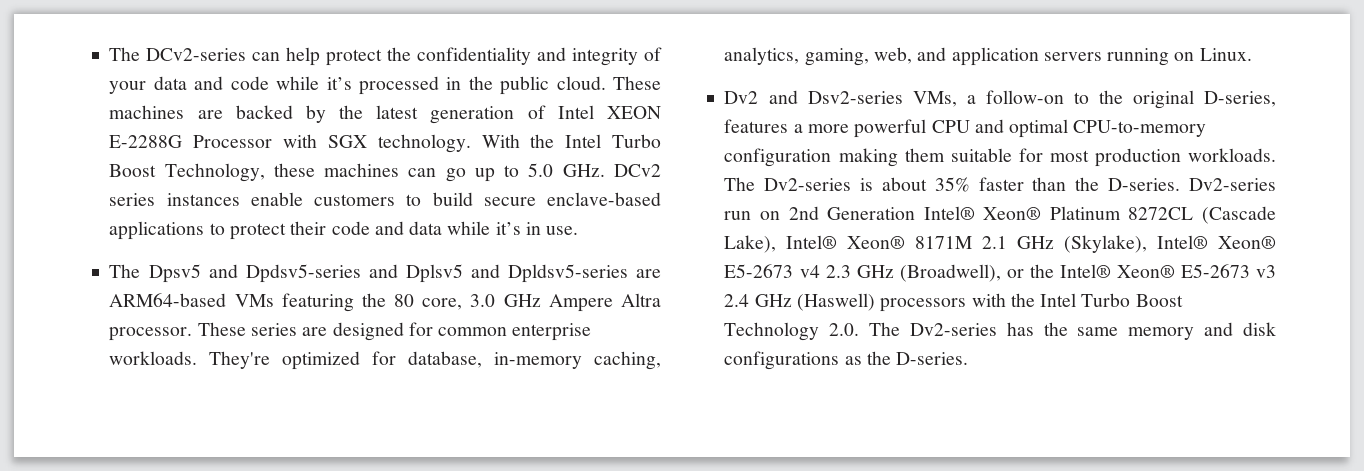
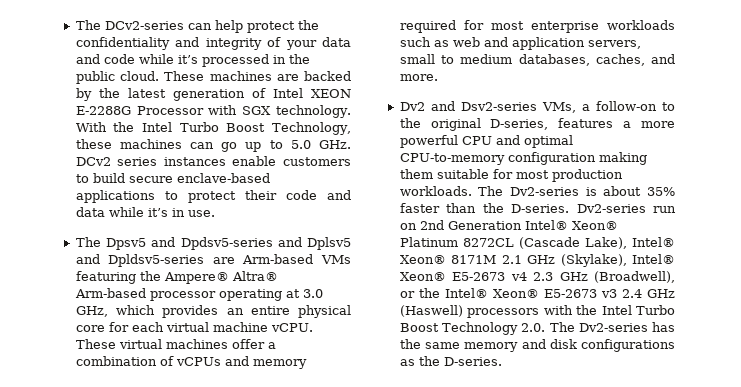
[109,293,227,307] ARM64-based -> [242,254,314,264] Arm-based
[394,293,661,312] [109,322,592,341] [109,351,661,370] [724,47,1252,66] 80 core, 3.0 GHz Ampere Altra processor. These series are designed for common enterprise workloads. They're optimized for database, in-memory caching, analytics, gaming, web, and application servers running on Linux. -> [163,271,278,284] [74,288,323,301] [75,305,351,318] [75,322,313,332] [75,339,276,349] [75,356,307,369] [399,20,675,33] [399,37,641,50] [399,54,675,66] [399,74,438,81] Ampere® Altra® Arm-based processor operating at 3.0 GHz, which provides an entire physical core for each virtual machine vCPU. These virtual machines offer a combination of vCPUs and memory required for most enterprise workloads such as web and application servers, small to medium databases, caches, and more.

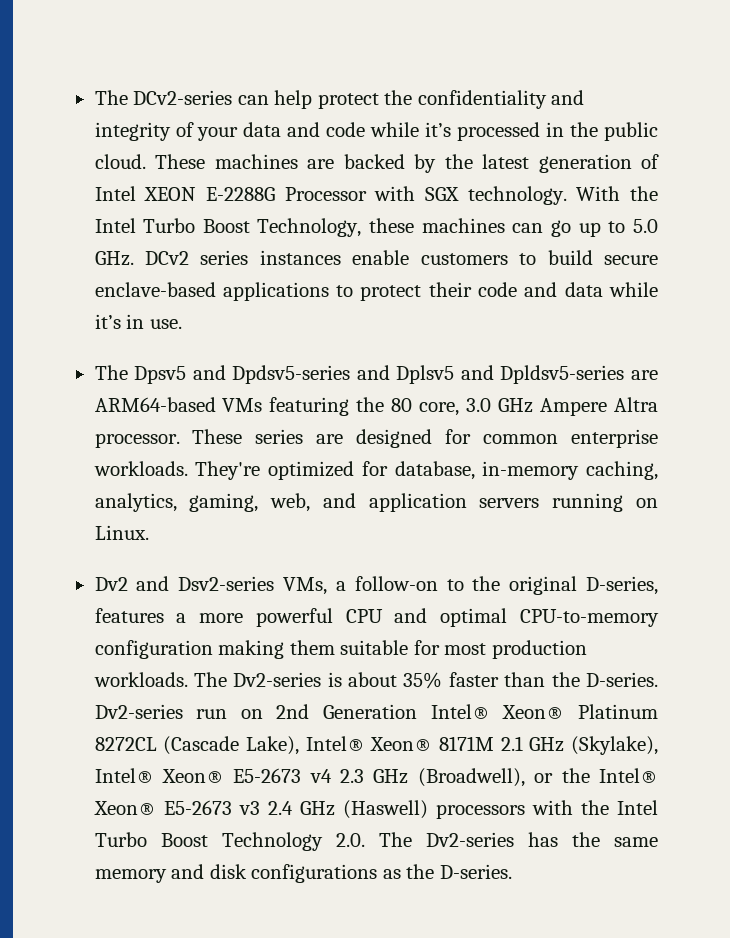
[242,254,314,264] Arm-based -> [94,397,216,412] ARM64-based
[163,271,278,284] [74,288,323,301] [75,305,351,318] [75,322,313,332] [75,339,276,349] [75,356,307,369] [399,20,675,33] [399,37,641,50] [399,54,675,66] [399,74,438,81] Ampere® Altra® Arm-based processor operating at 3.0 GHz, which provides an entire physical core for each virtual machine vCPU. These virtual machines offer a combination of vCPUs and memory required for most enterprise workloads such as web and application servers, small to medium databases, caches, and more. -> [391,397,659,416] [94,429,658,448] [93,461,658,480] [94,493,658,512] [94,525,149,540] 80 core, 3.0 GHz Ampere Altra processor. These series are designed for common enterprise workloads. They're optimized for database, in-memory caching, analytics, gaming, web, and application servers running on Linux.

